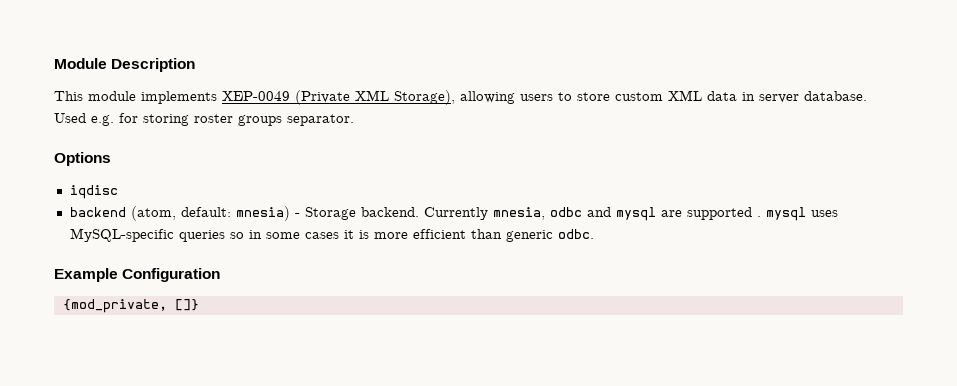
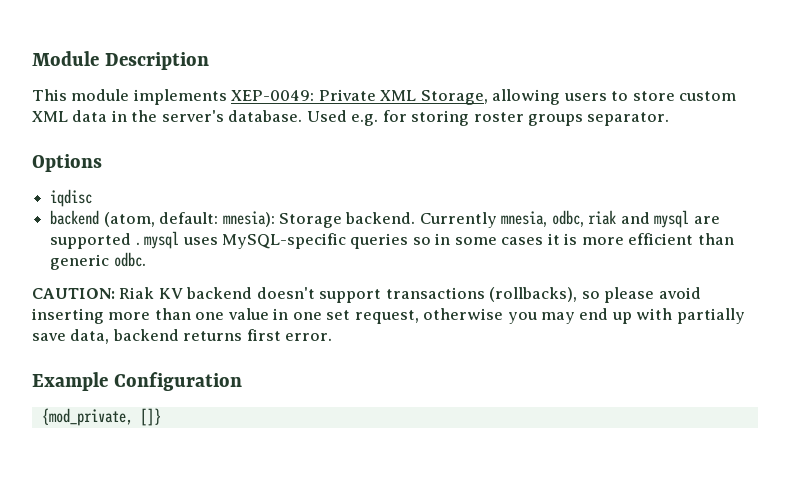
[222,90,455,105] XEP-0049 (Private XML Storage), -> [231,89,488,105] XEP-0049: Private XML Storage,
[759,94,799,103] server -> [131,110,224,122] the server's
[235,206,300,221] mnesia) - -> [222,211,275,227] mnesia):
[549,207,582,217] odbc -> [551,210,617,227] odbc, riak
(594, 234) none -> [32,287,701,303] [32,308,745,324] [32,329,333,344] // CAUTION: Riak KV backend doesn't support transactions (rollbacks), so please avoid inserting more than one value in one set request, otherwise you may end up with partially save data, backend returns first error.

